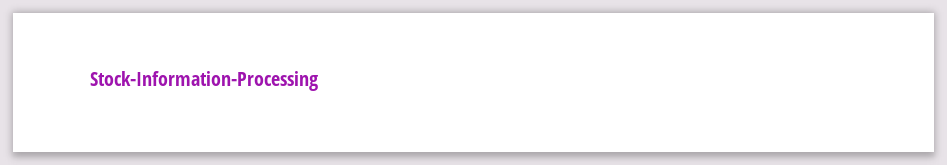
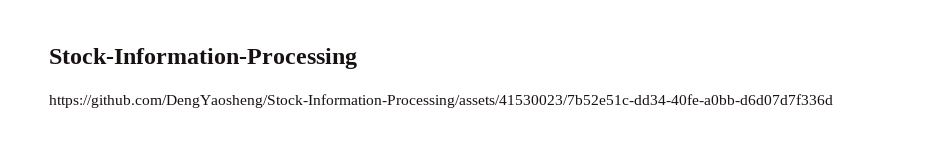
(318, 81) none -> [49,94,833,108] // https://github.com/DengYaosheng/Stock-Information-Processing/assets/41530023/7b52e51c-dd34-40fe-a0bb-d6d07d7f336d

